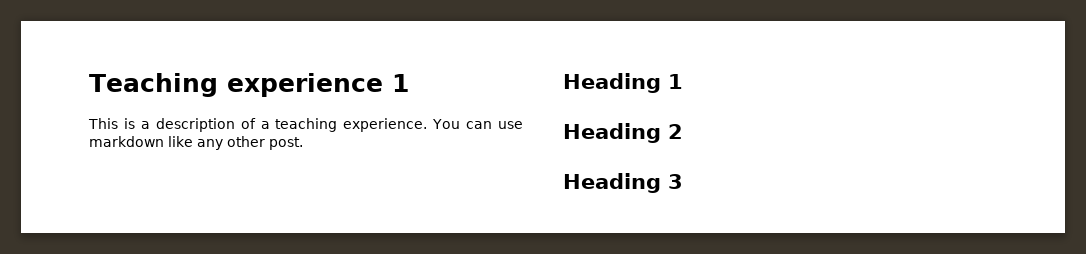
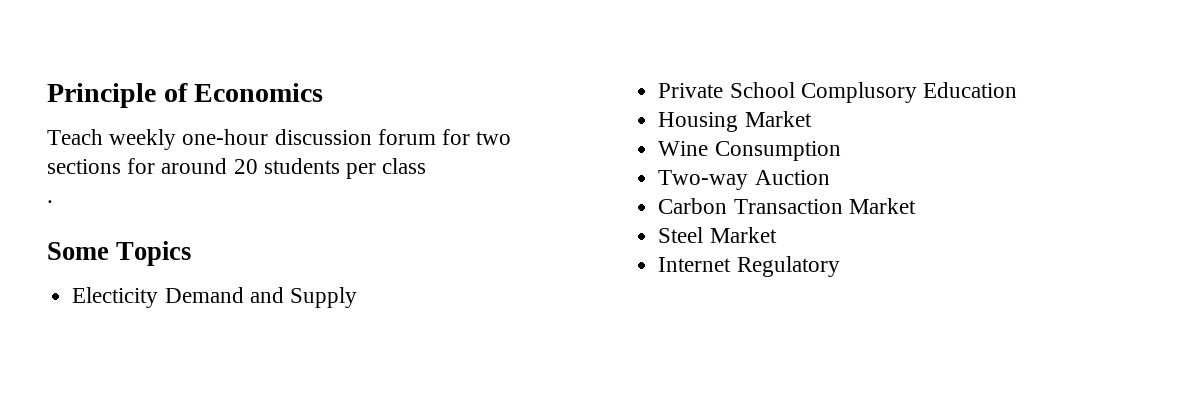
[89,73,409,97] [88,118,523,132] [89,136,303,150] [563,73,683,93] [563,123,683,143] [563,173,683,193] Teaching experience 1 // This is a description of a teaching experience. You can use markdown like any other post. // Heading 1 // Heading 2 // Heading 3 -> [47,83,324,108] [47,129,512,150] [47,158,427,179] [47,200,53,203] [47,241,192,266] [72,287,357,308] [658,82,1017,103] [658,111,812,132] [658,141,841,161] [658,170,830,190] [658,198,916,214] [658,227,777,243] [658,256,840,277] Principle of Economics // Teach weekly one-hour discussion forum for two sections for around 20 students per class // . // Some Topics // Electicity Demand and Supply // Private School Complusory Education // Housing Market // Wine Consumption // Two-way Auction // Carbon Transaction Market // Steel Market // Internet Regulatory

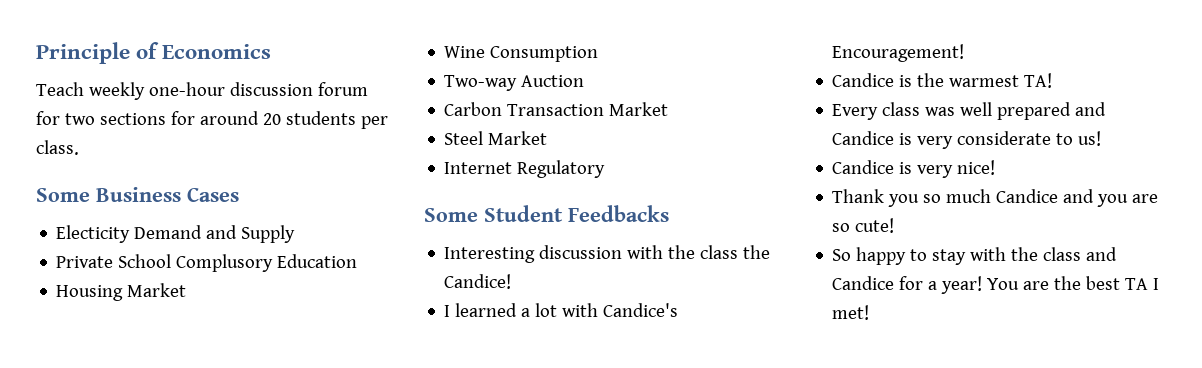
[382,158,427,174] [47,200,53,203] [47,241,192,266] class // . // Some Topics -> [36,140,79,155] [36,187,239,202] class. // Some Business Cases
(840, 266) none -> [424,205,669,222] [444,245,771,263] [444,274,512,289] [444,303,679,317] [832,44,965,62] [832,73,1053,88] [832,102,1107,120] [832,131,1102,149] [832,160,996,178] [832,189,1159,207] [832,218,895,233] [832,247,1118,265] [832,276,1160,294] [832,305,870,320] // Some Student Feedbacks // Interesting discussion with the class the Candice! // I learned a lot with Candice's Encouragement! // Candice is the warmest TA! // Every class was well prepared and Candice is very considerate to us! // Candice is very nice! // Thank you so much Candice and you are so cute! // So happy to stay with the class and Candice for a year! You are the best TA I met!

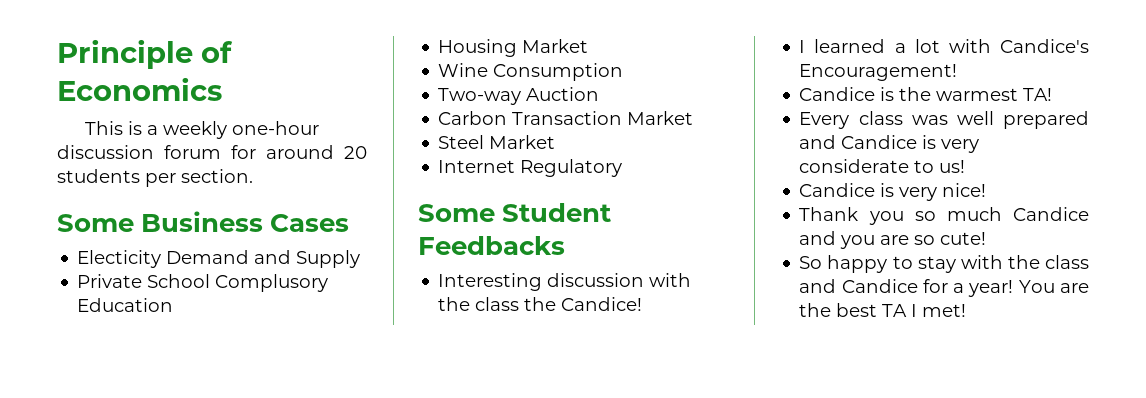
[36,82,84,96] Teach -> [84,121,158,135] This is a
[64,111,195,125] two sections for -> (256, 152) none
[36,140,79,155] class. -> [181,169,253,183] section.

